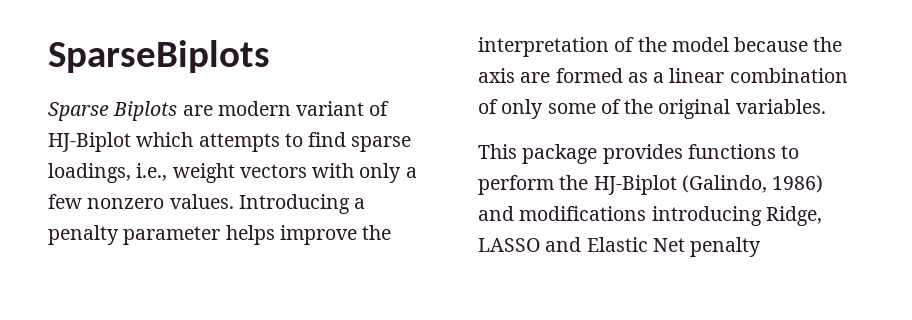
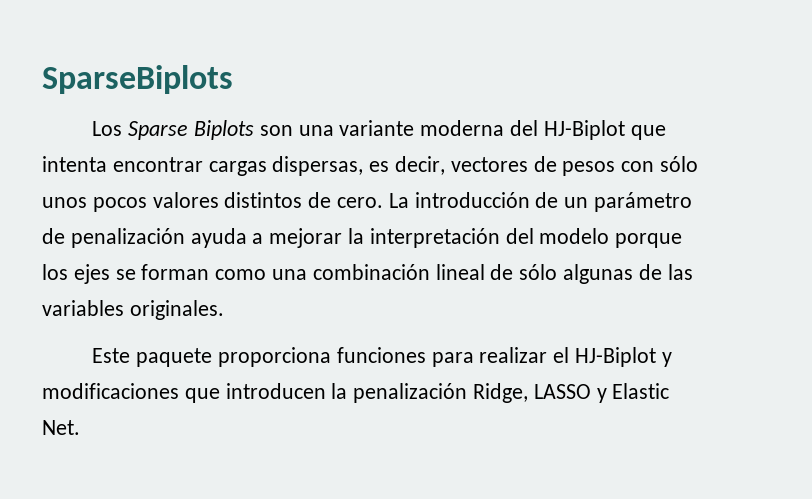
(270, 56) none -> [92,121,123,136] Los
[182,101,390,116] [48,132,412,152] [48,163,417,183] [48,194,366,214] [48,225,392,245] [478,37,843,57] [478,68,848,83] [478,99,826,119] [478,144,800,164] [478,175,824,195] [478,206,822,226] [478,237,762,257] are modern variant of HJ-Biplot which attempts to find sparse loadings, i.e., weight vectors with only a few nonzero values. Introducing a penalty parameter helps improve the interpretation of the model because the axis are formed as a linear combination of only some of the original variables. // This package provides functions to perform the HJ-Biplot (Galindo, 1986) and modifications introducing Ridge, LASSO and Elastic Net penalty -> [259,120,666,140] [42,156,699,176] [42,192,693,212] [42,228,683,248] [42,264,693,284] [42,300,224,320] [92,347,672,367] [42,383,670,403] [42,420,80,435] son una variante moderna del HJ-Biplot que intenta encontrar cargas dispersas, es decir, vectores de pesos con sólo unos pocos valores distintos de cero. La introducción de un parámetro de penalización ayuda a mejorar la interpretación del modelo porque los ejes se forman como una combinación lineal de sólo algunas de las variables originales. // Este paquete proporciona funciones para realizar el HJ-Biplot y modificaciones que introducen la penalización Ridge, LASSO y Elastic Net.

